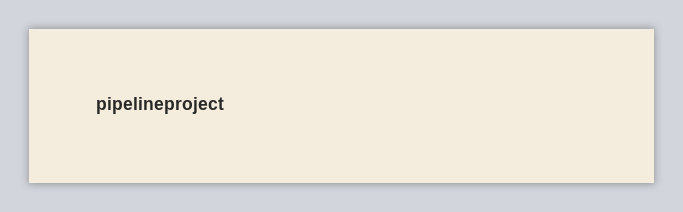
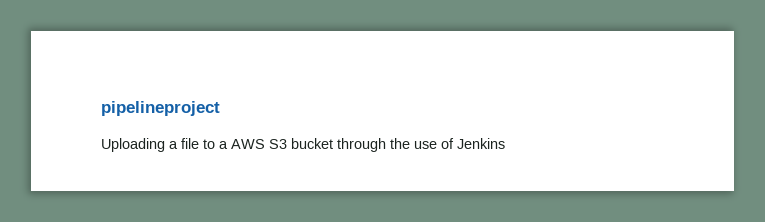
(224, 105) none -> [101,138,505,152] // Uploading a file to a AWS S3 bucket through the use of Jenkins

